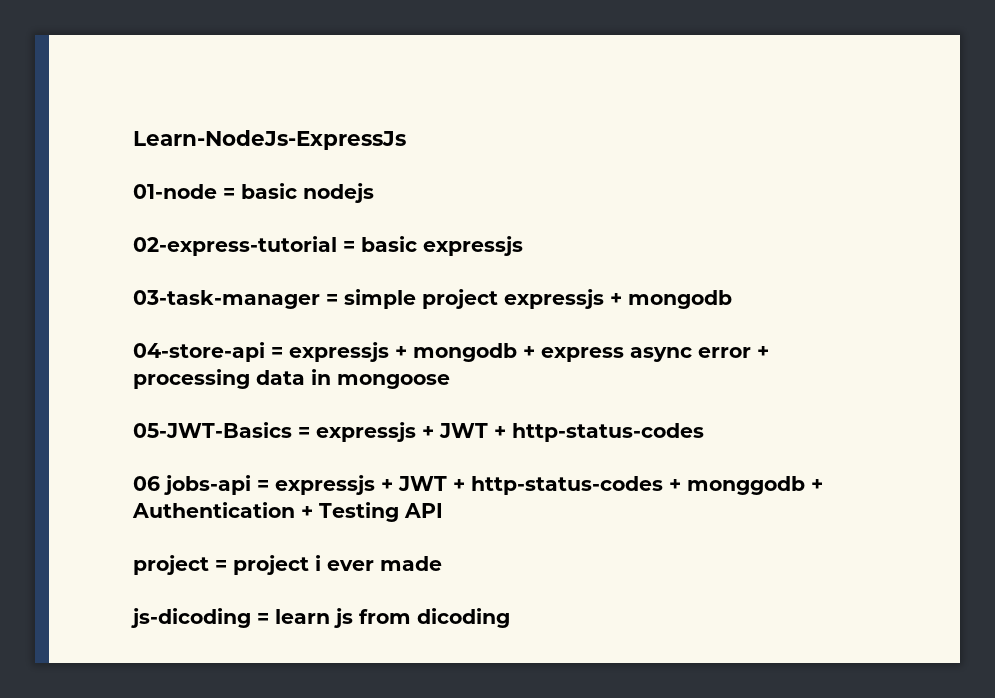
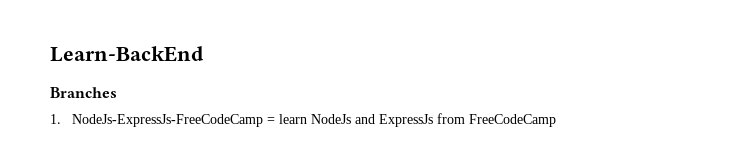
[133,130,406,150] [133,183,374,203] [133,236,523,256] [133,289,732,309] [133,342,769,362] [133,369,450,389] [133,422,704,442] [133,475,823,495] [132,502,443,522] [133,555,442,575] [131,608,510,628] Learn-NodeJs-ExpressJs // 01-node = basic nodejs // 02-express-tutorial = basic expressjs // 03-task-manager = simple project expressjs + mongodb // 04-store-api = expressjs + mongodb + express async error + processing data in mongoose // 05-JWT-Basics = expressjs + JWT + http-status-codes // 06 jobs-api = expressjs + JWT + http-status-codes + monggodb + Authentication + Testing API // project = project i ever made // js-dicoding = learn js from dicoding -> [50,46,204,62] [50,87,117,98] [50,113,557,127] Learn-BackEnd // Branches // 1. NodeJs-ExpressJs-FreeCodeCamp = learn NodeJs and ExpressJs from FreeCodeCamp

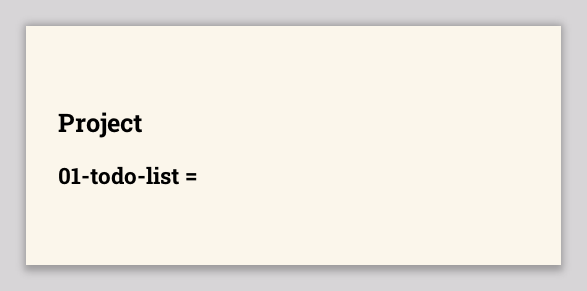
[50,46,204,62] [50,87,117,98] [50,113,557,127] Learn-BackEnd // Branches // 1. NodeJs-ExpressJs-FreeCodeCamp = learn NodeJs and ExpressJs from FreeCodeCamp -> [58,112,143,138] [58,166,198,185] Project // 01-todo-list =

